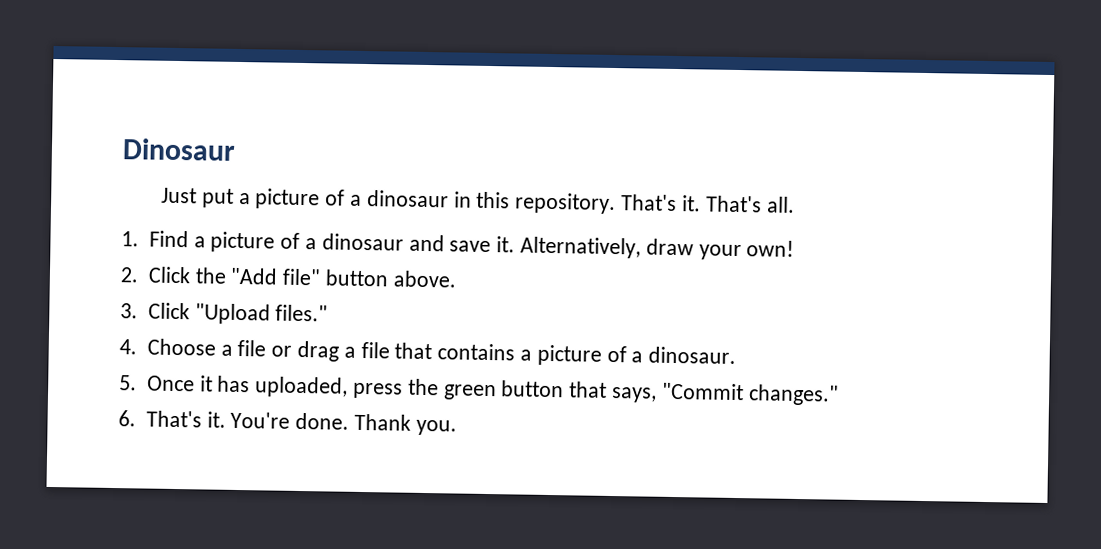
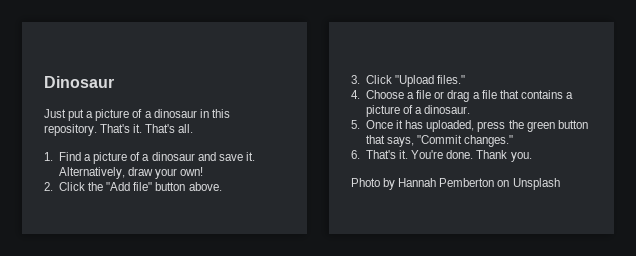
(457, 427) none -> [351,178,560,190] // Photo by Hannah Pemberton on Unsplash

